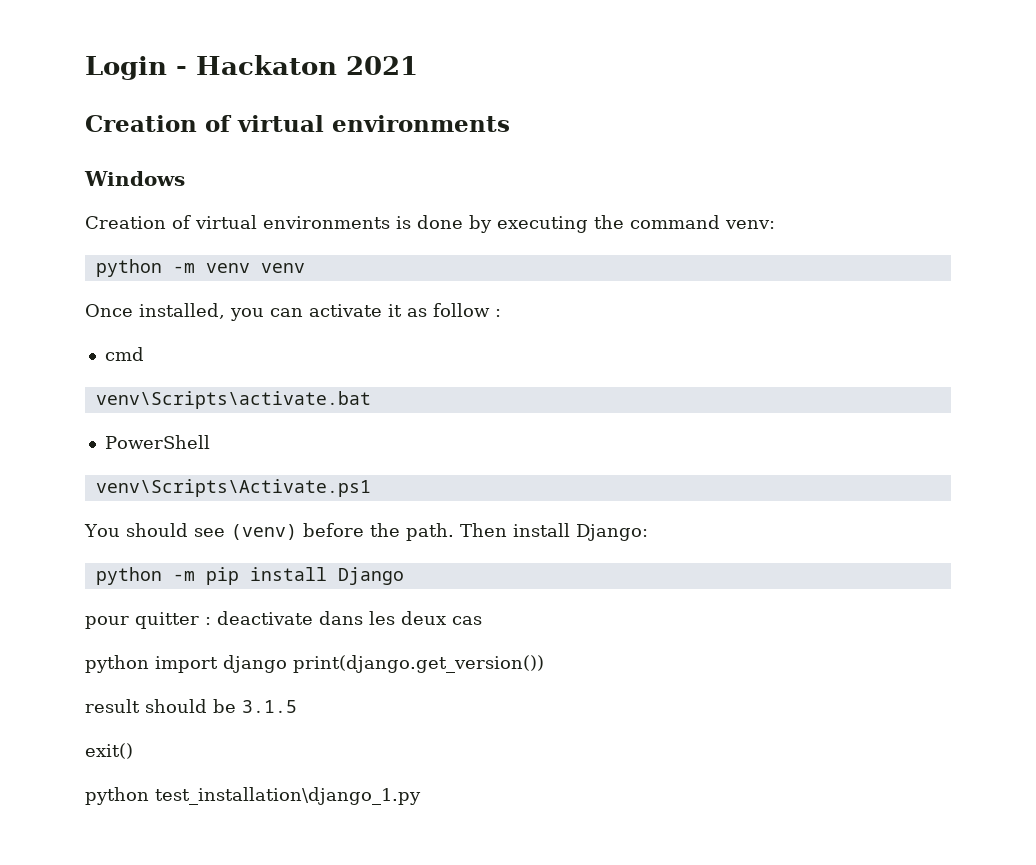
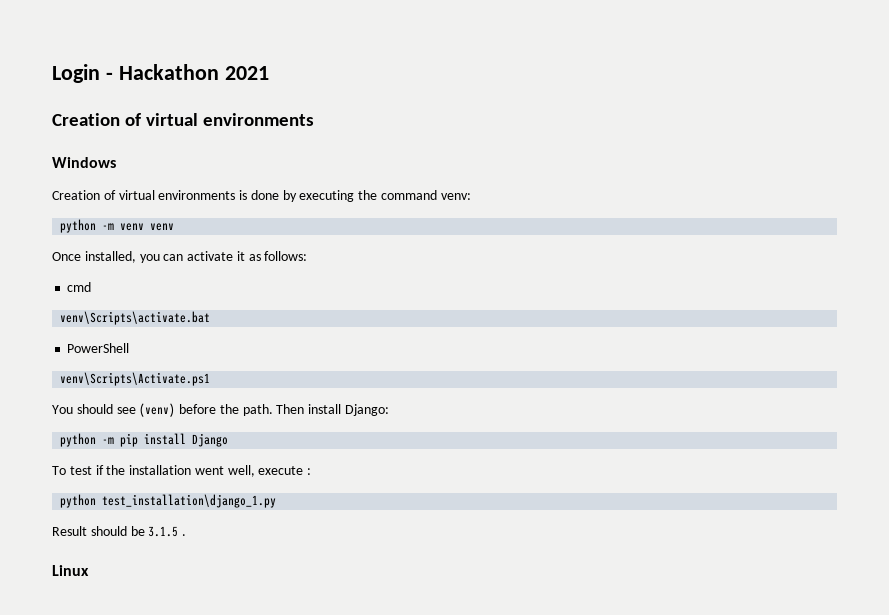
[196,55,337,75] Hackaton -> [118,64,219,80] Hackathon
[433,303,501,317] follow : -> [264,251,308,261] follows:
[85,611,482,629] [85,655,544,673] [85,699,140,713] pour quitter : deactivate dans les deux cas // python import django print(django.get_version()) // result -> [52,465,312,477] [60,494,277,508] [52,526,87,536] To test if the installation went well, execute : // python test_installation\django_1.py // Result
[85,743,133,759] [85,787,421,805] // exit() // python test_installation\django_1.py -> [182,534,187,536] [52,565,89,576] . // Linux

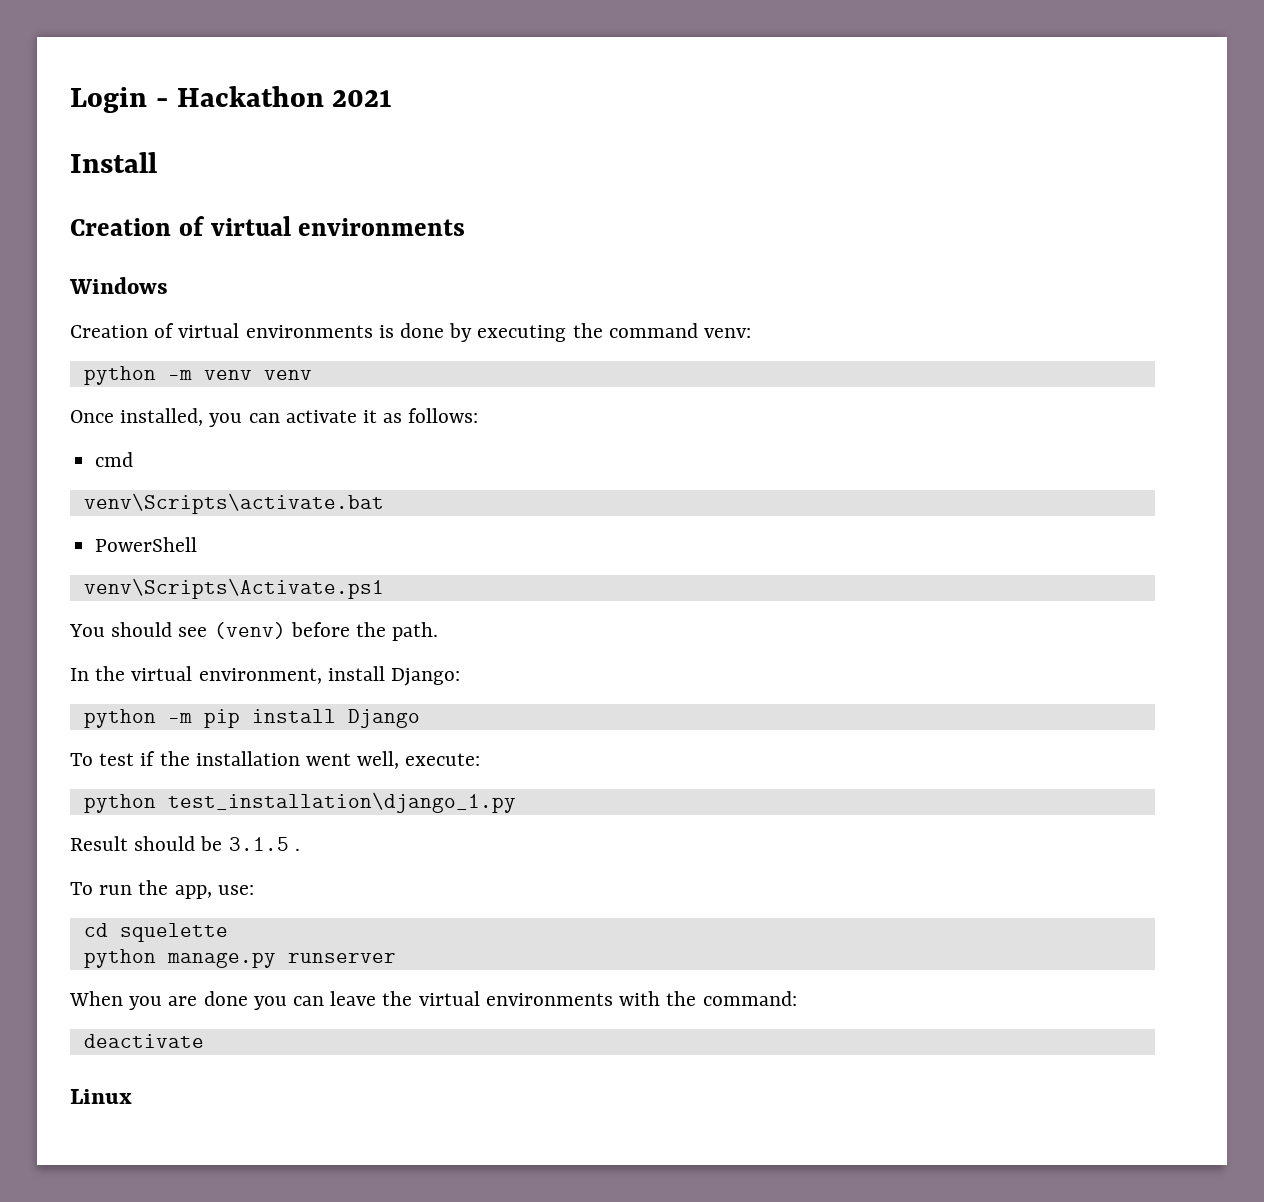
(269, 73) none -> [70,152,157,173] // Install
[276,404,305,414] Then -> [70,666,322,684] // In the virtual environment,
[258,466,312,475] execute : -> [405,753,481,766] execute:
(187, 535) none -> [70,880,254,899] [83,923,228,942] [83,949,396,968] [69,991,797,1010] [83,1034,204,1048] // To run the app, use: // cd squelette // python manage.py runserver // When you are done you can leave the virtual environments with the command: // deactivate

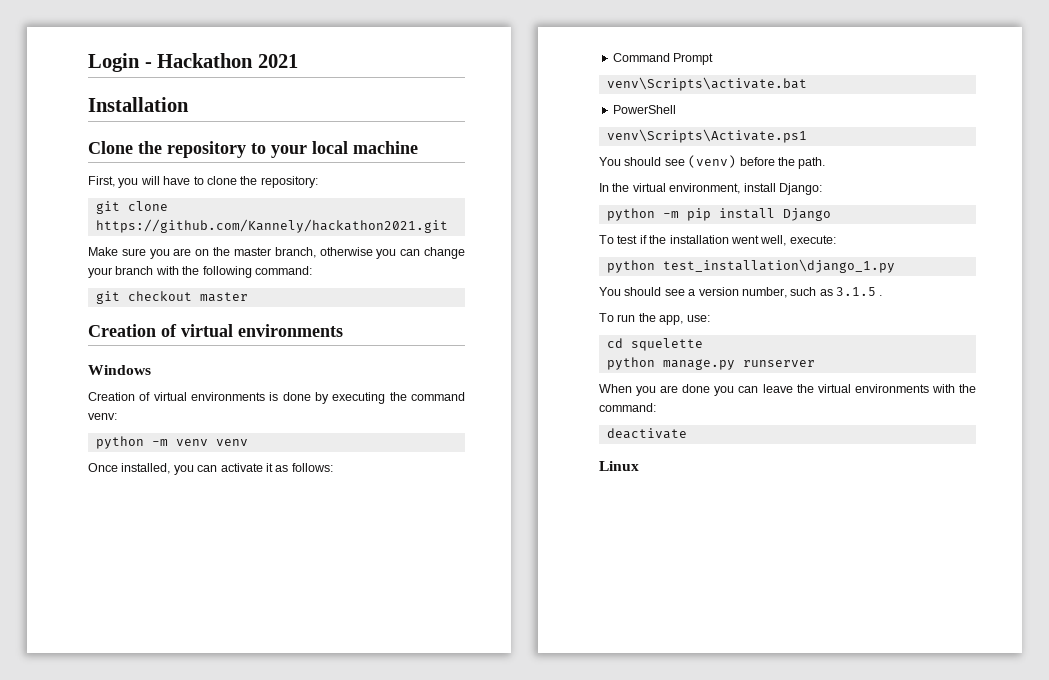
[70,152,157,173] Install -> [88,97,189,112] [88,141,418,158] [88,176,318,188] [95,201,168,214] [95,219,448,233] [88,247,465,259] [88,266,312,278] [95,291,248,304] Installation // Clone the repository to your local machine // First, you will have to clone the repository: // git clone https://github.com/Kannely/hackathon2021.git // Make sure you are on the master branch, otherwise you can change your branch with the following command: // git checkout master
[95,452,134,467] cmd -> [612,53,714,65] Command Prompt
[70,836,223,851] Result should be -> [599,287,833,298] You should see a version number, such as

